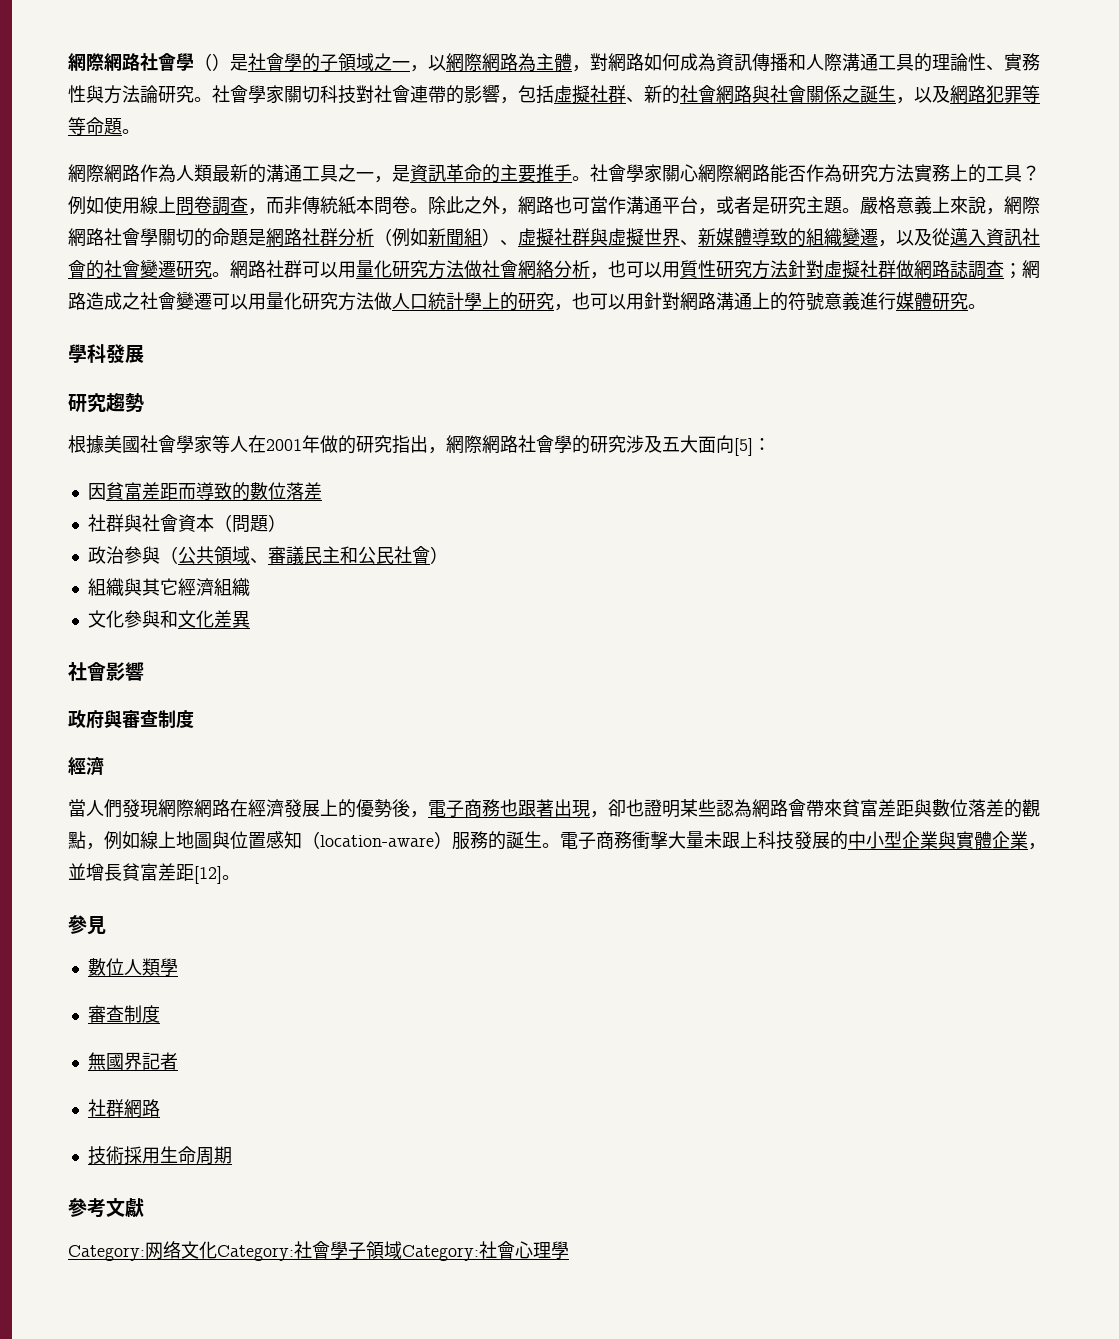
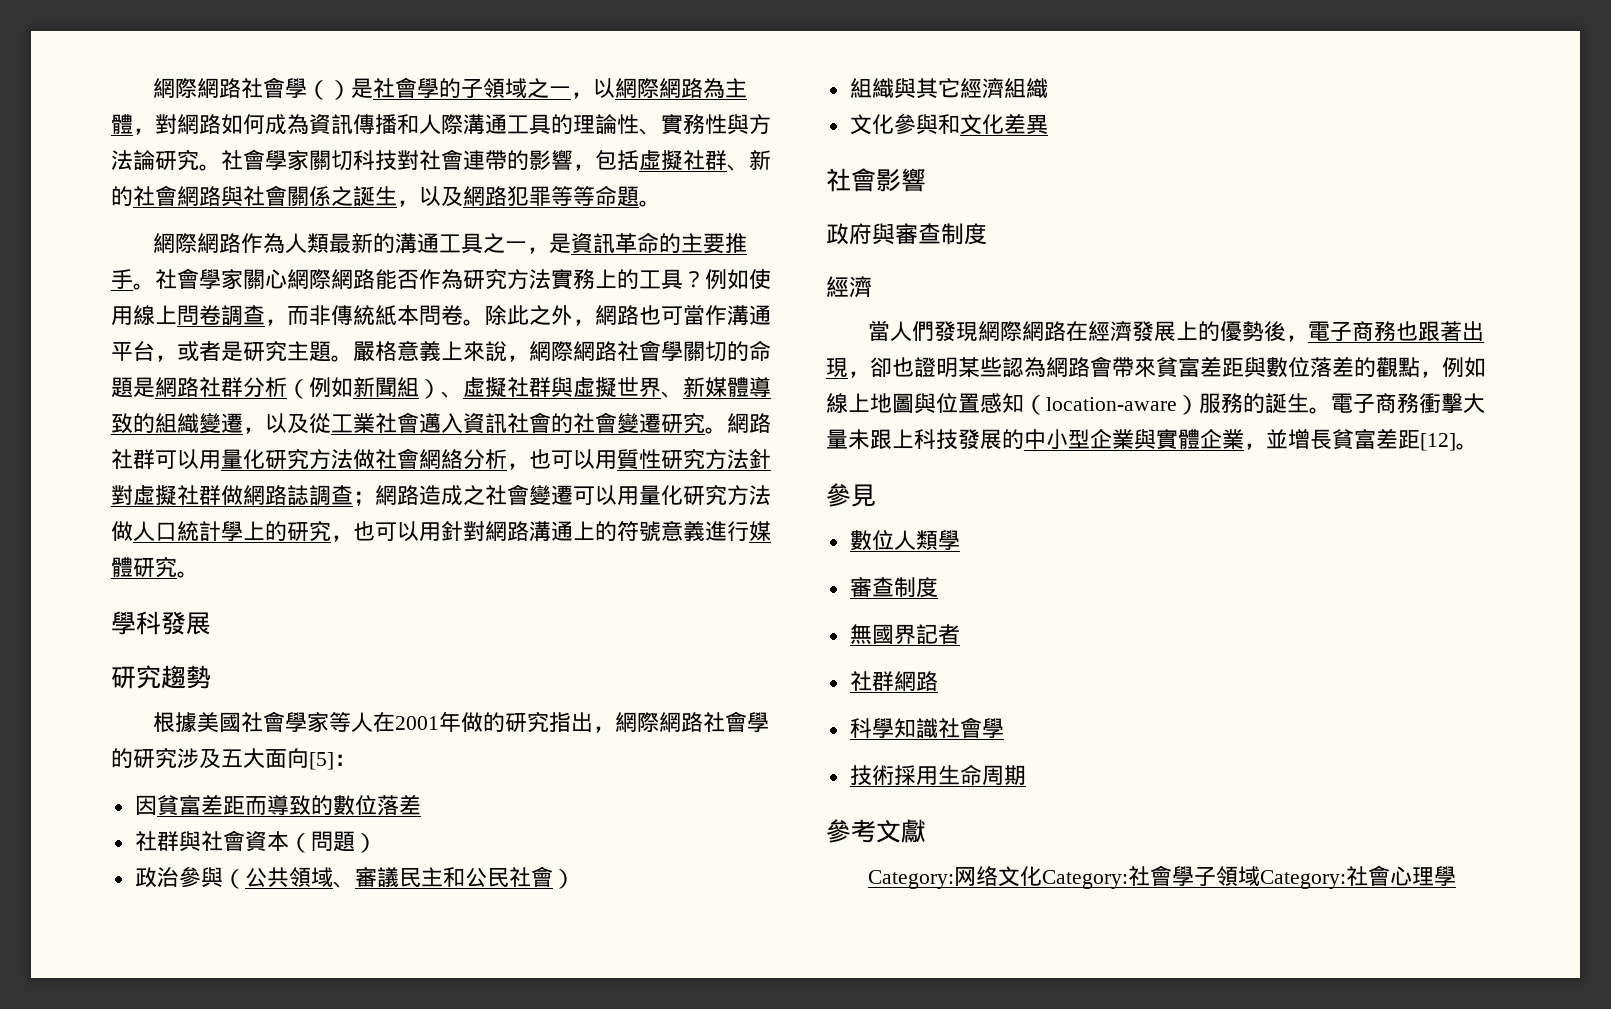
(950, 237) none -> [331,412,419,433] 工業社會
(160, 1108) none -> [849,717,1004,738] // 科學知識社會學

